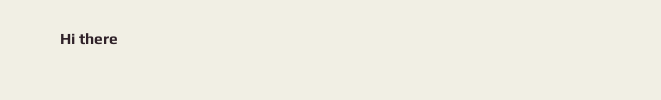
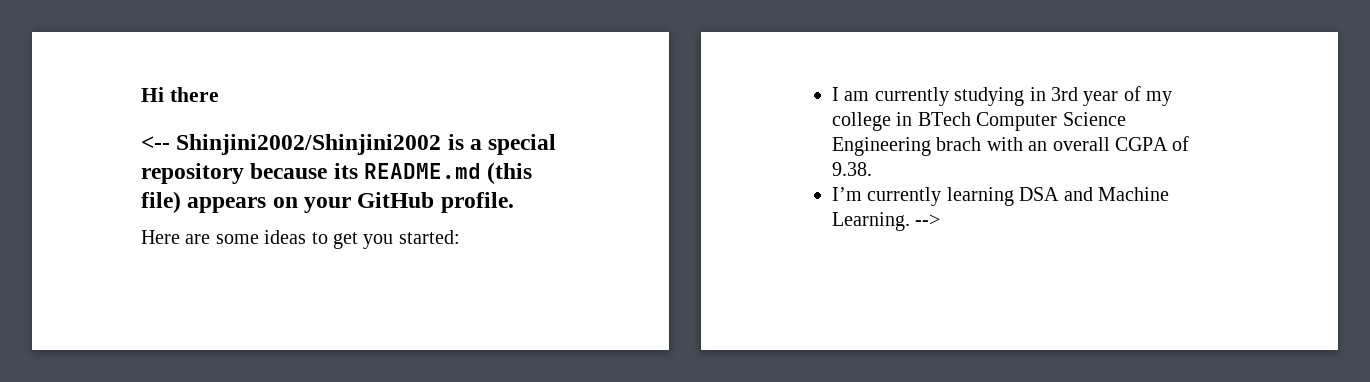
(119, 39) none -> [141,134,557,155] [141,162,533,184] [141,191,514,213] [141,230,460,249] [832,86,1173,106] [832,112,1126,131] [832,136,1190,156] [832,162,872,176] [832,187,1169,206] [832,212,941,231] // <-- Shinjini2002/Shinjini2002 is a special repository because its README.md (this file) appears on your GitHub profile. // Here are some ideas to get you started: // I am currently studying in 3rd year of my college in BTech Computer Science Engineering brach with an overall CGPA of 9.38. // I’m currently learning DSA and Machine Learning. -->

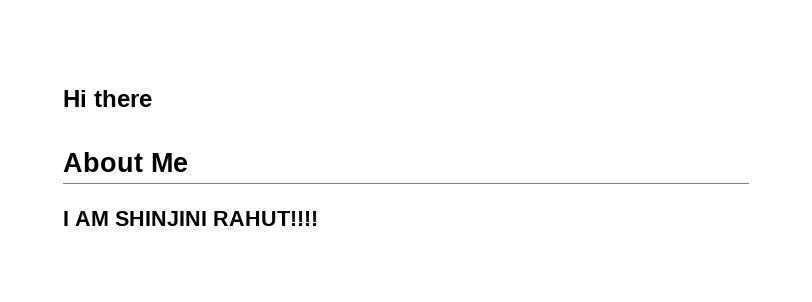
[141,134,557,155] [141,162,533,184] [141,191,514,213] [141,230,460,249] [832,86,1173,106] [832,112,1126,131] [832,136,1190,156] [832,162,872,176] [832,187,1169,206] [832,212,941,231] <-- Shinjini2002/Shinjini2002 is a special repository because its README.md (this file) appears on your GitHub profile. // Here are some ideas to get you started: // I am currently studying in 3rd year of my college in BTech Computer Science Engineering brach with an overall CGPA of 9.38. // I’m currently learning DSA and Machine Learning. --> -> [63,152,188,172] [63,211,318,226] About Me // I AM SHINJINI RAHUT!!!!

